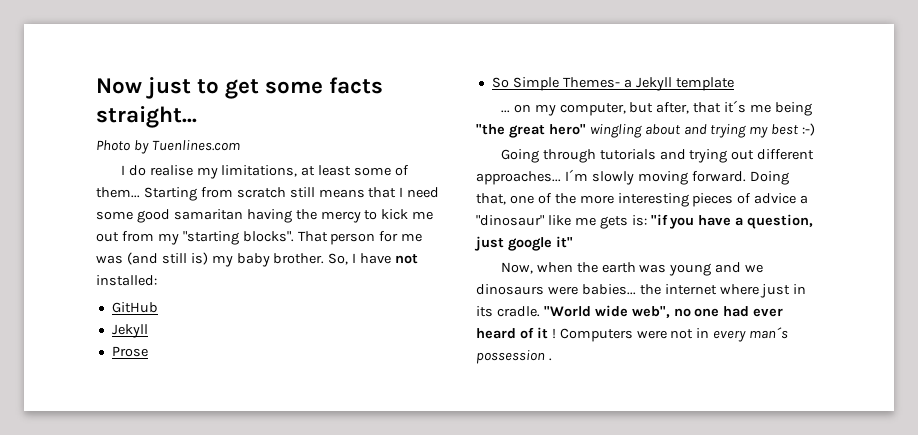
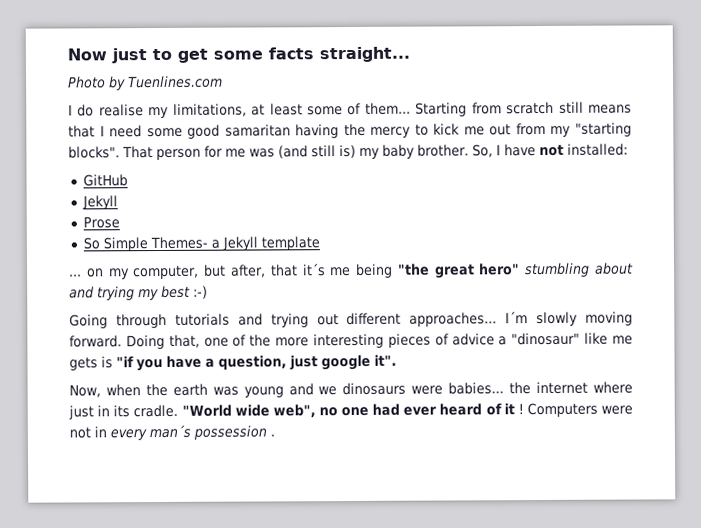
[589,124,642,138] wingling -> [524,262,591,278] stumbling
[631,215,647,226] is: -> [101,356,113,369] is
[555,236,573,248] it" -> [374,354,397,366] it".

